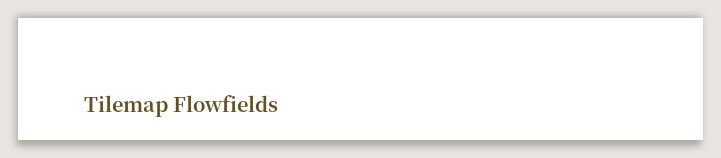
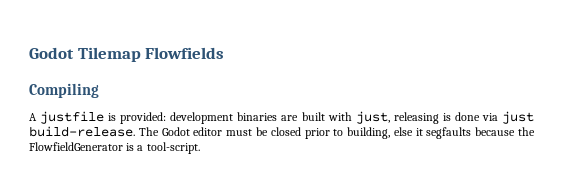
(84, 106) none -> [29,47,74,59] Godot
(279, 103) none -> [29,83,99,98] [29,111,534,124] [29,126,535,139] [29,142,200,154] // Compiling // A justfile is provided: development binaries are built with just, releasing is done via just build-release. The Godot editor must be closed prior to building, else it segfaults because the FlowfieldGenerator is a tool-script.

